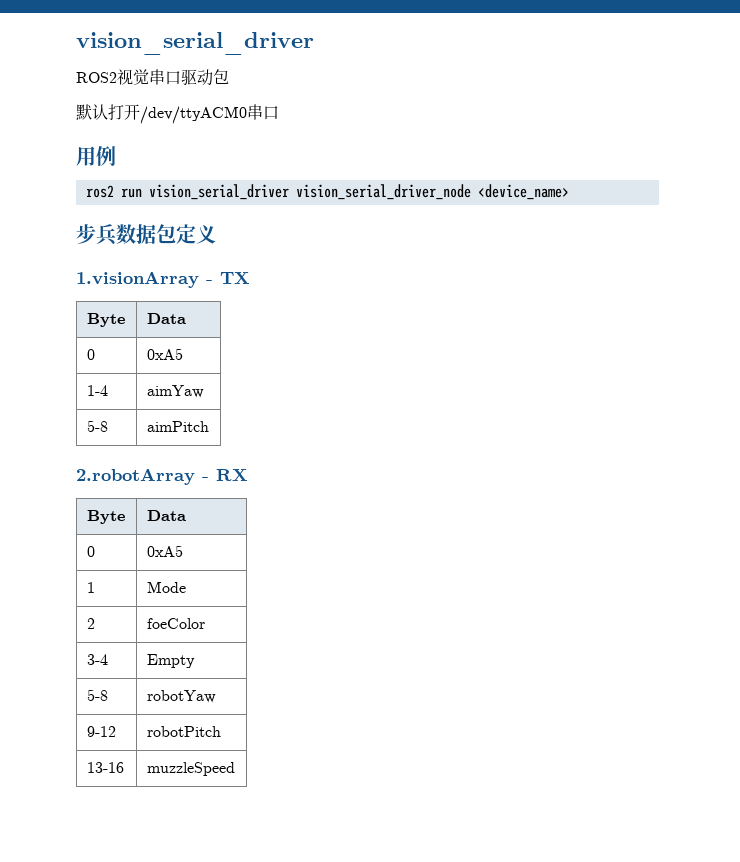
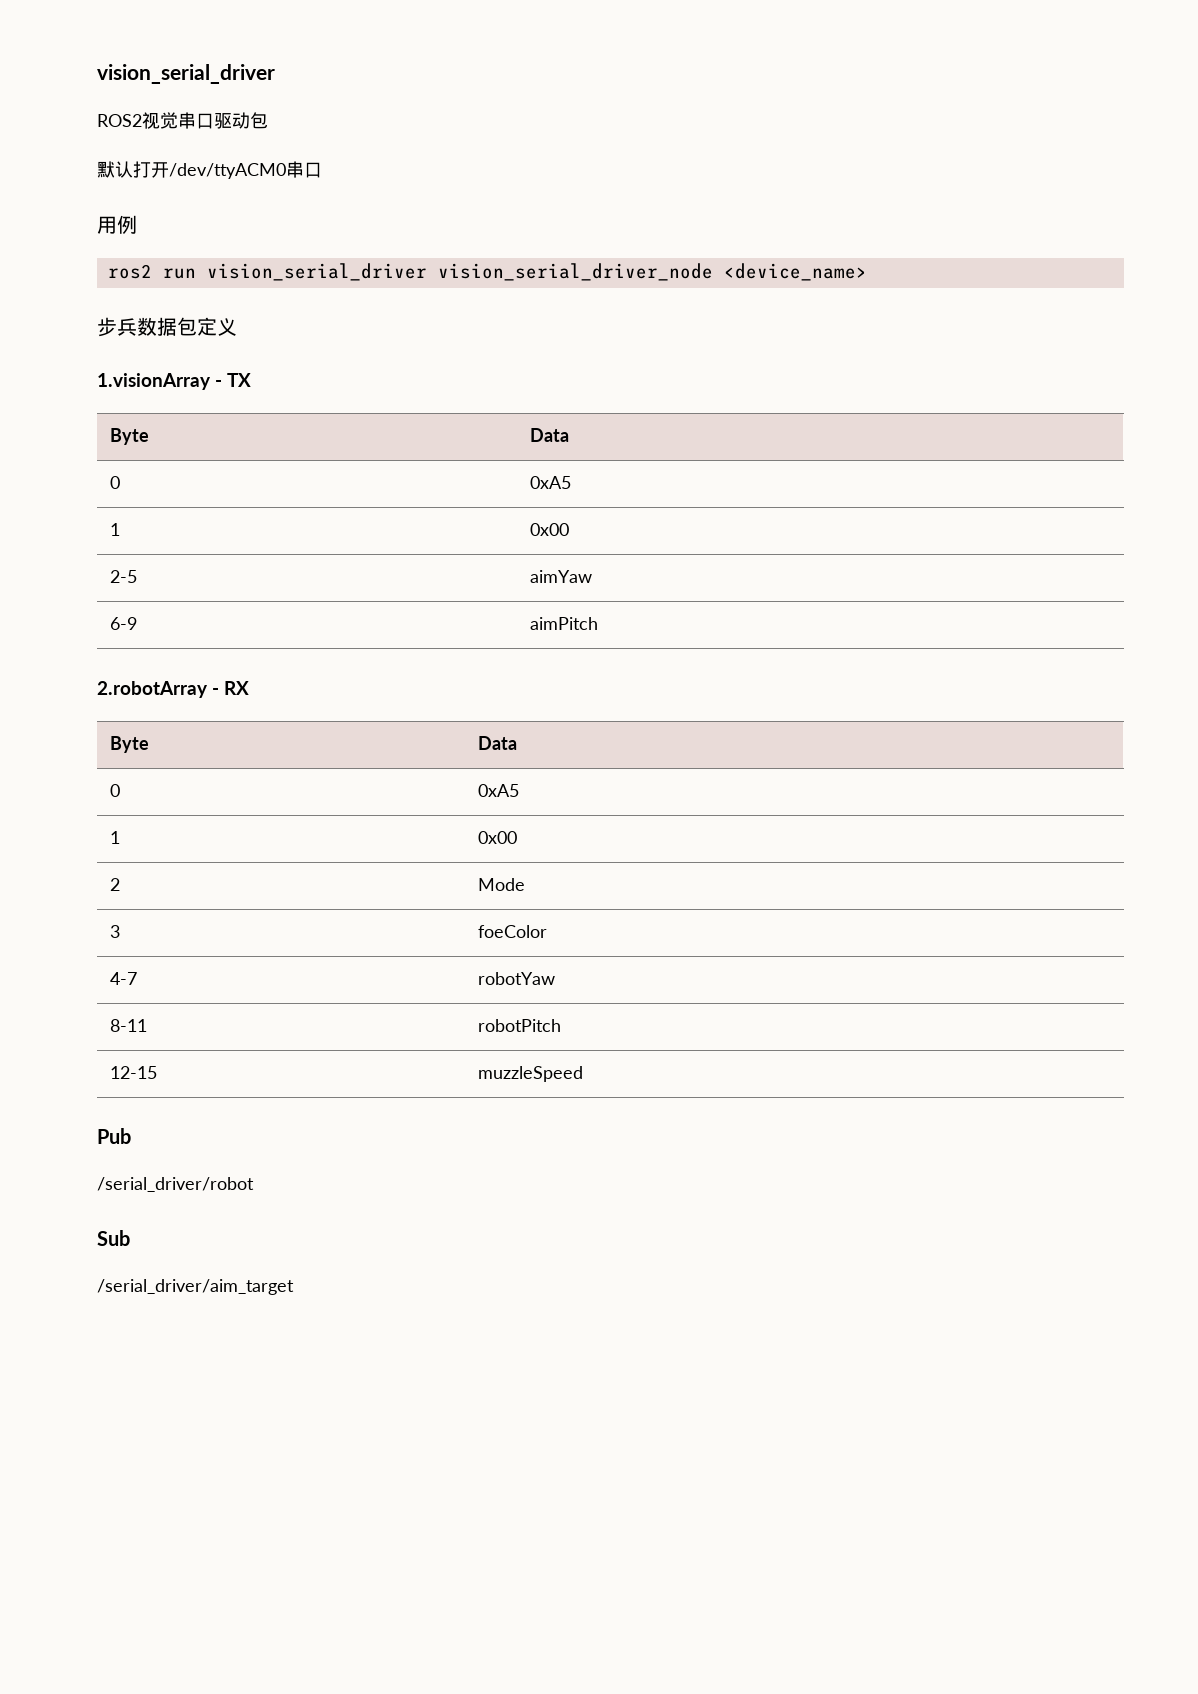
[86,385,108,396] 1-4 -> [109,523,120,536] [529,523,569,536] [109,570,137,583] 1 | 0x00 // 2-5
[86,420,108,432] 5-8 -> [109,617,137,630] 6-9
[146,581,186,593] Mode -> [477,831,517,844] 0x00
(95, 623) none -> [477,878,525,891] [109,925,120,938] | Mode // 3
[86,654,108,665] [146,654,195,668] [86,689,108,701] 3-4 | Empty // 5-8 -> [109,972,137,985] 4-7
[86,726,116,737] 9-12 -> [109,1019,147,1032] 8-11
[86,762,124,773] 13-16 -> [109,1066,157,1079] 12-15
(235, 769) none -> [97,1128,131,1144] [97,1177,254,1192] [97,1230,130,1246] [97,1279,294,1295] // Pub // /serial_driver/robot // Sub // /serial_driver/aim_target

